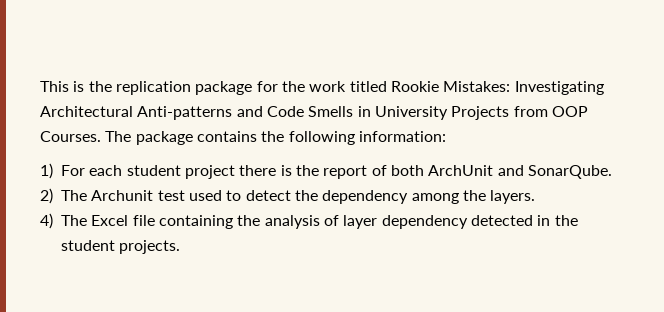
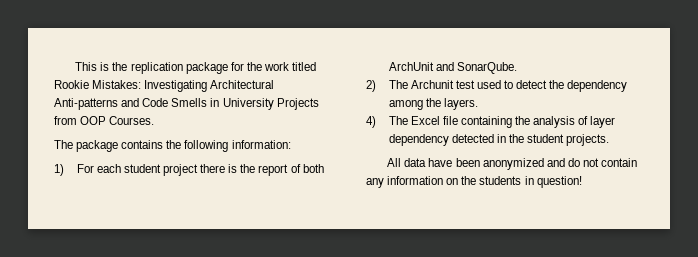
(101, 136) none -> (155, 120) //
(181, 247) none -> [387,158,638,170] [366,176,582,188] // All data have been anonymized and do not contain any information on the students in question!

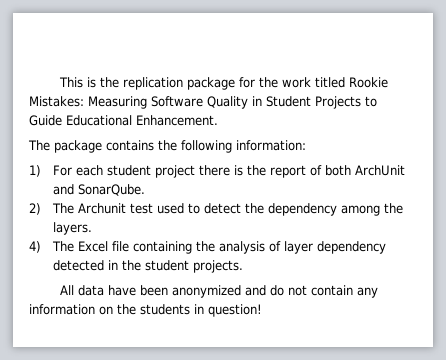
[144,80,275,92] [54,98,319,110] [54,116,155,125] Investigating Architectural Anti-patterns and Code Smells in University Projects from OOP Courses. -> [88,96,377,109] [29,115,218,126] Measuring Software Quality in Student Projects to Guide Educational Enhancement.

